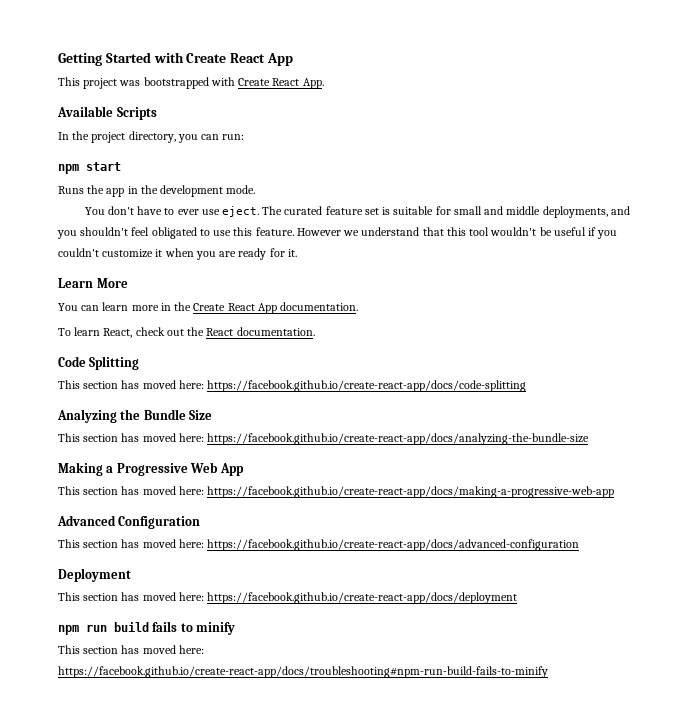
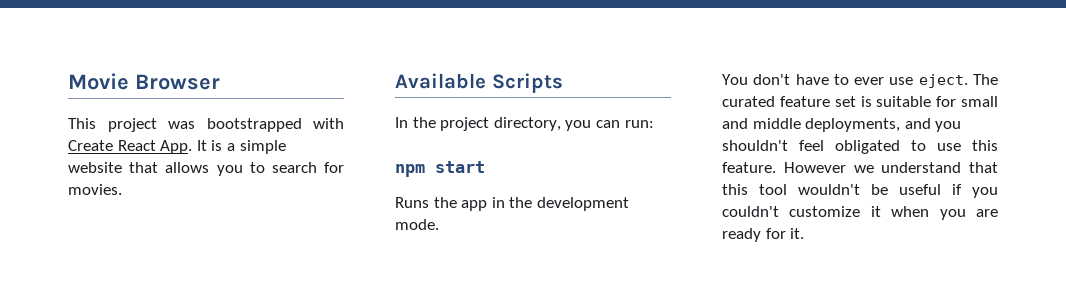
[58,52,293,66] Getting Started with Create React App -> [68,73,220,90] Movie Browser
(324, 83) none -> [196,140,286,154] [68,162,344,176] [68,184,122,195] It is a simple website that allows you to search for movies.
[58,278,128,288] [58,302,359,314] [58,327,315,338] [58,356,140,370] [58,380,527,392] [57,409,213,423] [58,433,590,445] [58,462,244,476] [58,486,615,498] [57,515,201,529] [58,539,580,551] [58,568,131,582] [58,592,518,604] [58,621,236,635] [58,645,204,654] [58,666,548,678] // Learn More // You can learn more in the Create React App documentation. // To learn React, check out the React documentation. // Code Splitting // This section has moved here: https://facebook.github.io/create-react-app/docs/code-splitting // Analyzing the Bundle Size // This section has moved here: https://facebook.github.io/create-react-app/docs/analyzing-the-bundle-size // Making a Progressive Web App // This section has moved here: https://facebook.github.io/create-react-app/docs/making-a-progressive-web-app // Advanced Configuration // This section has moved here: https://facebook.github.io/create-react-app/docs/advanced-configuration // Deployment // This section has moved here: https://facebook.github.io/create-react-app/docs/deployment // npm run build fails to minify // This section has moved here: https://facebook.github.io/create-react-app/docs/troubleshooting#npm-run-build-fails-to-minify -> (805, 233) none

